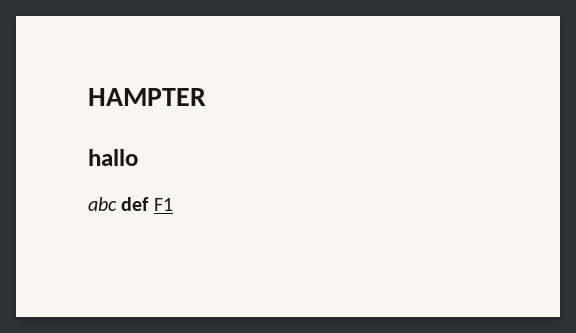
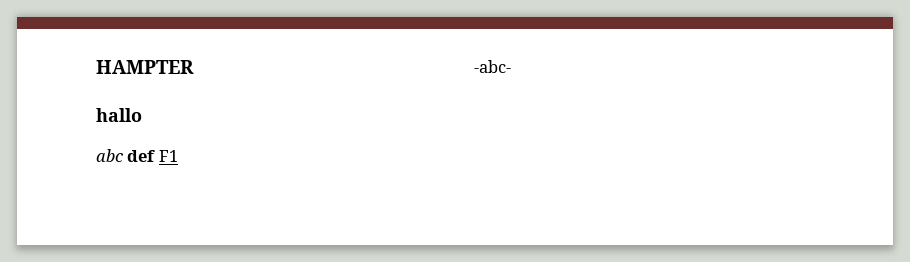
(173, 204) none -> [474,60,511,73] // -abc-

